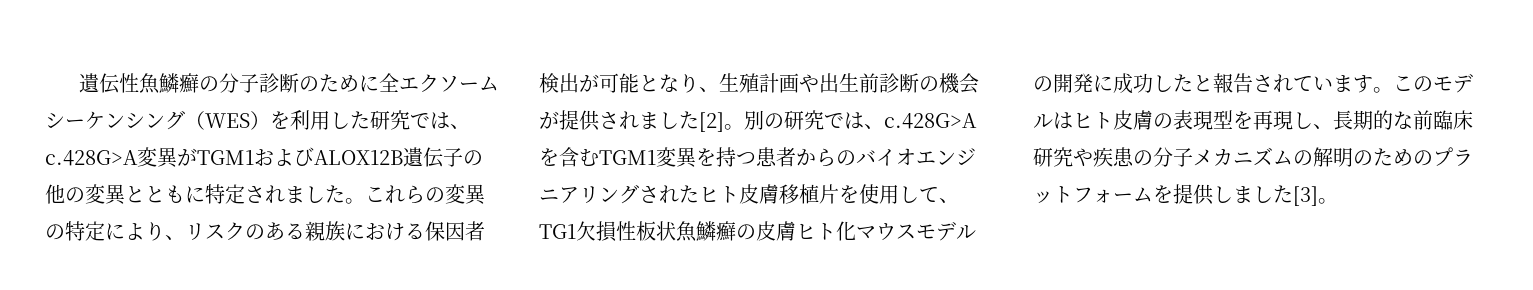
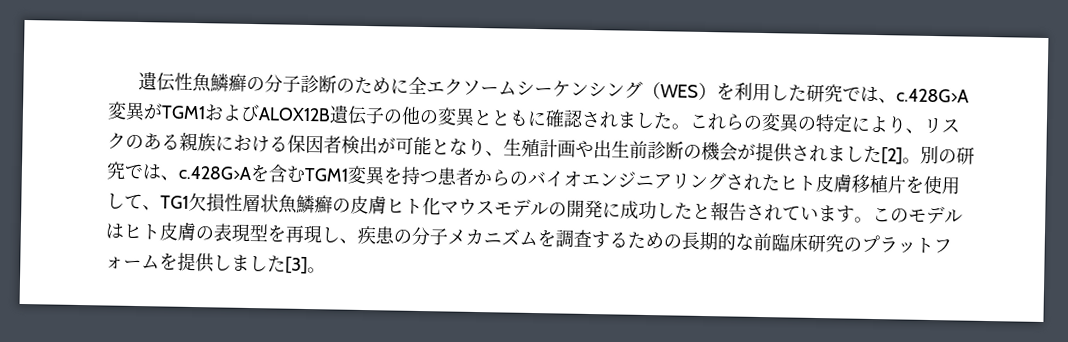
[205,184,245,204] 特定 -> [545,109,584,128] 確認
[636,221,656,241] 板 -> [242,193,261,213] 層
[1333,110,1473,130] [1033,147,1093,167] 長期的な前臨床研究や -> (358, 241) none
[1293,147,1413,167] の解明のため -> [537,229,844,253] を調査するための長期的な前臨床研究

